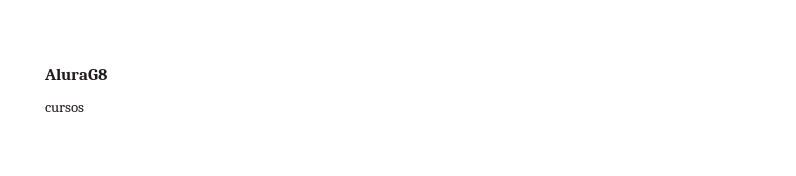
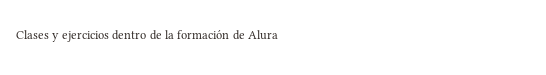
[44,68,107,80] [45,105,84,112] AluraG8 // cursos -> [16,30,278,42] Clases y ejercicios dentro de la formación de Alura

